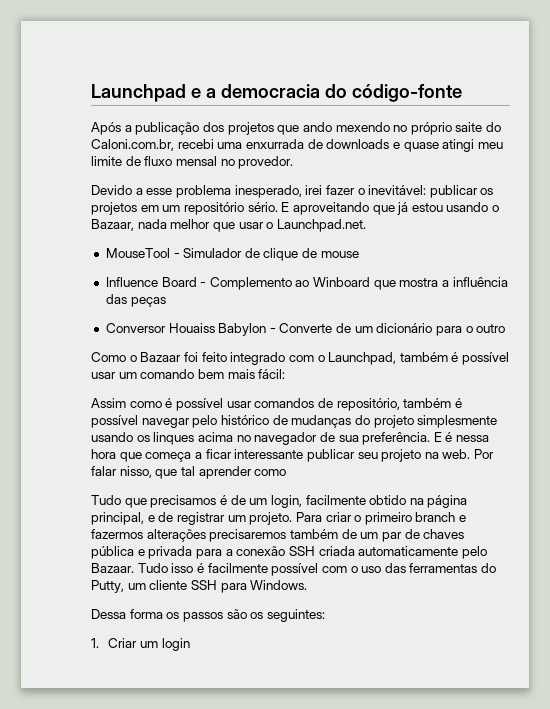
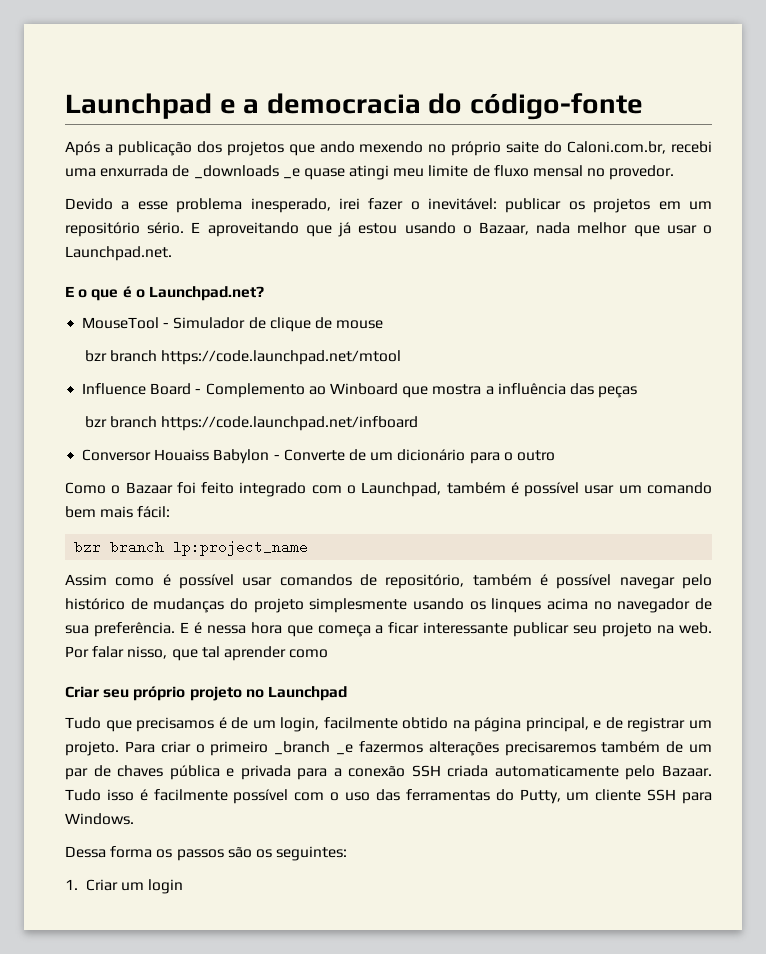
[326,139,400,149] downloads e -> [193,165,300,179] _downloads _e
(366, 225) none -> [65,286,264,301] // E o que é o Launchpad.net?
(359, 254) none -> [84,350,402,365] // bzr branch https://code.launchpad.net/mtool
(166, 302) none -> [84,416,419,431] // bzr branch https://code.launchpad.net/infboard
(286, 374) none -> [74,540,309,556] // bzr branch lp:project_name
(287, 472) none -> [65,686,347,701] // Criar seu próprio projeto no Launchpad
[415,512,467,522] branch e -> [274,741,353,755] _branch _e

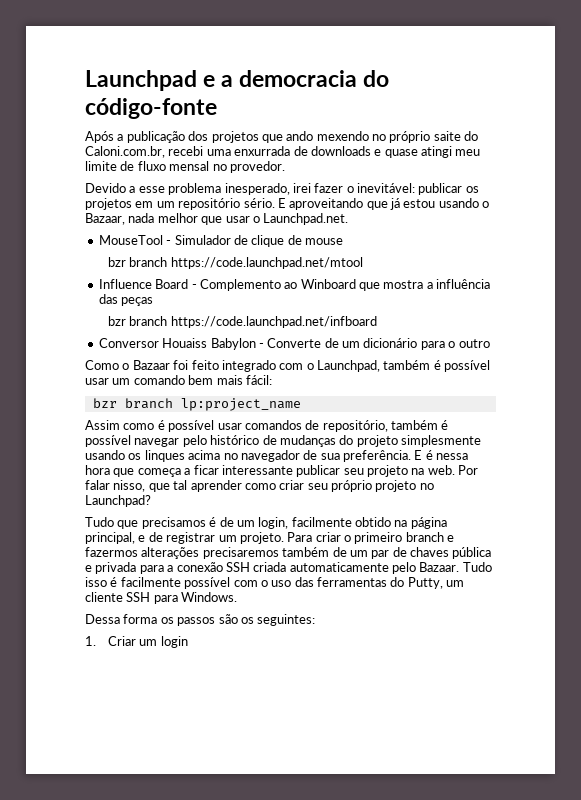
[193,165,300,179] _downloads _e -> [310,146,382,156] downloads e
[65,286,264,301] // E o que é o Launchpad.net? -> (349, 219) none
[65,686,99,698] // Criar -> [279,480,305,490] criar
[267,686,347,701] Launchpad -> [85,495,151,507] Launchpad?
[274,741,353,755] _branch _e -> [405,532,455,542] branch e

